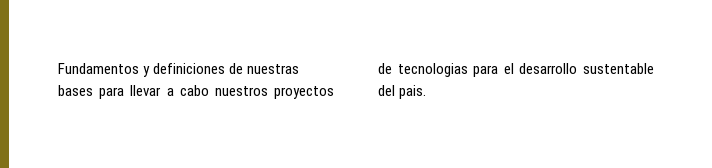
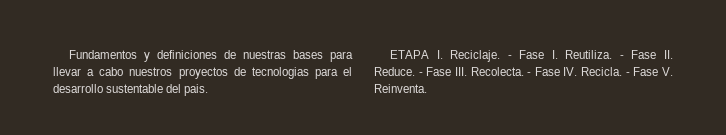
(427, 92) none -> [390,50,673,62] [374,67,673,76] [374,84,427,93] // ETAPA I. Reciclaje. - Fase I. Reutiliza. - Fase II. Reduce. - Fase III. Recolecta. - Fase IV. Recicla. - Fase V. Reinventa.

